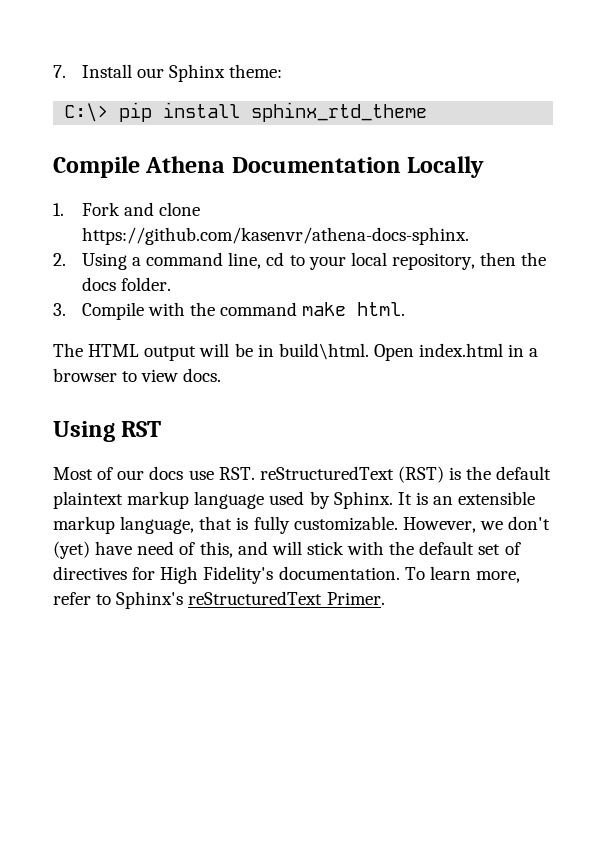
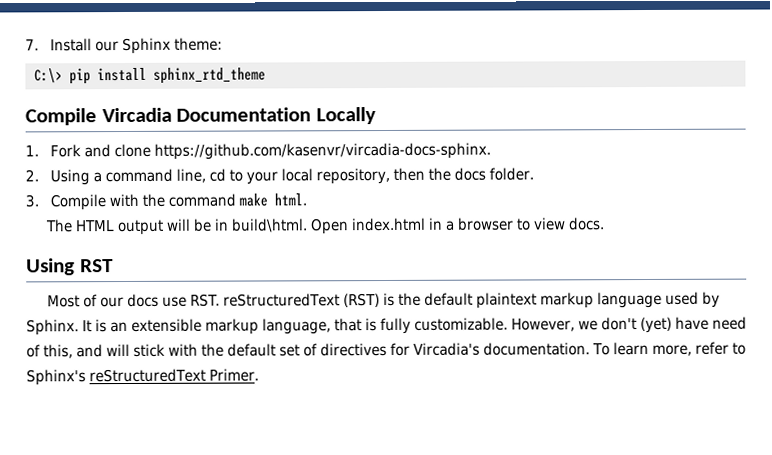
[145,156,226,173] Athena -> [101,107,172,123] Vircadia
[81,227,469,245] https://github.com/kasenvr/athena-docs-sphinx. -> [153,142,491,160] https://github.com/kasenvr/vircadia-docs-sphinx.
[160,566,274,584] High Fidelity's -> [413,342,480,356] Vircadia's

